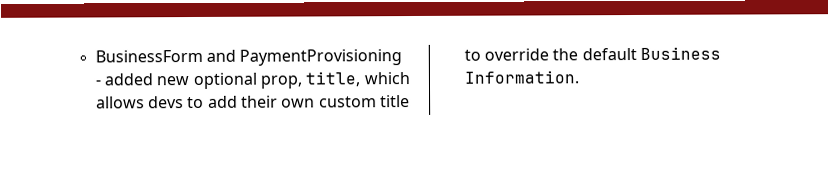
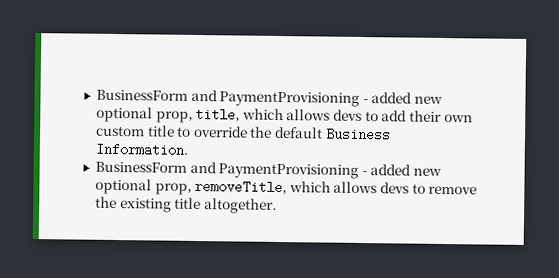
(579, 77) none -> [94,161,443,179] [94,178,478,195] [94,196,277,214] // BusinessForm and PaymentProvisioning - added new optional prop, removeTitle, which allows devs to remove the existing title altogether.

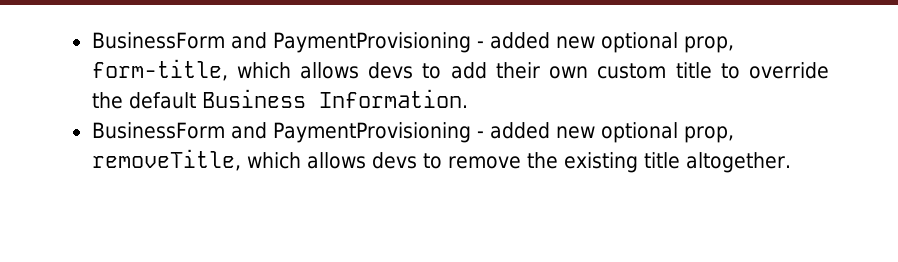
[95,89,444,107] [95,106,241,123] BusinessForm and PaymentProvisioning - added new optional prop, title, -> [91,32,734,53] [91,59,228,81] BusinessForm and PaymentProvisioning - added new optional prop, form-title,

